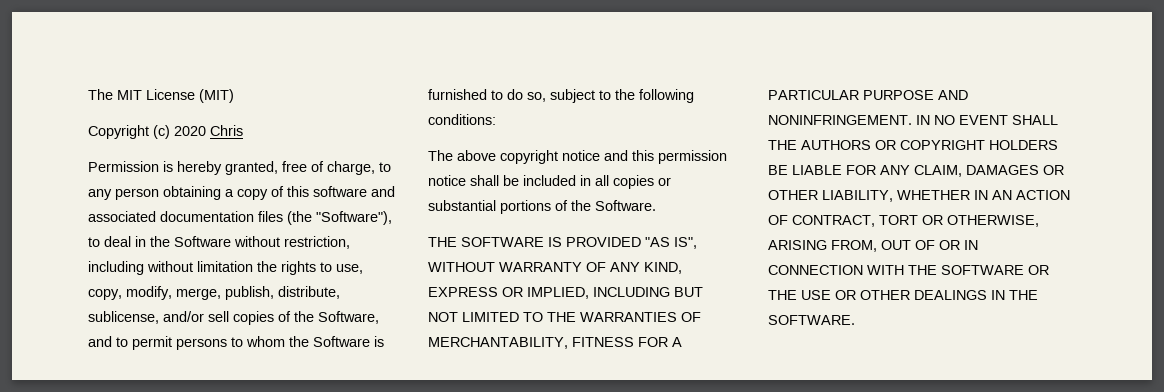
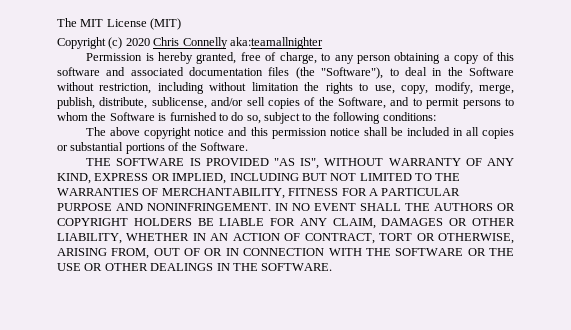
(243, 130) none -> [182,37,323,49] Connelly aka:teamallnighter

